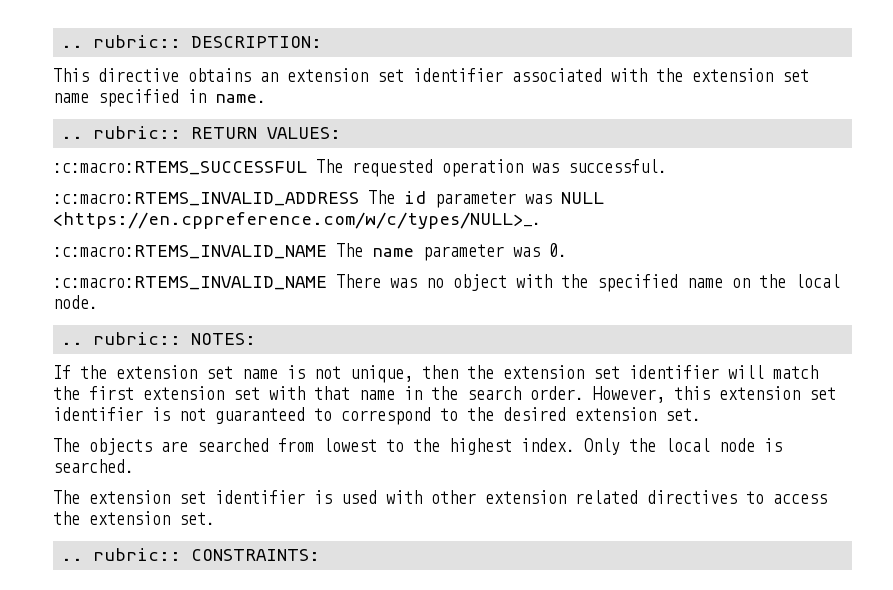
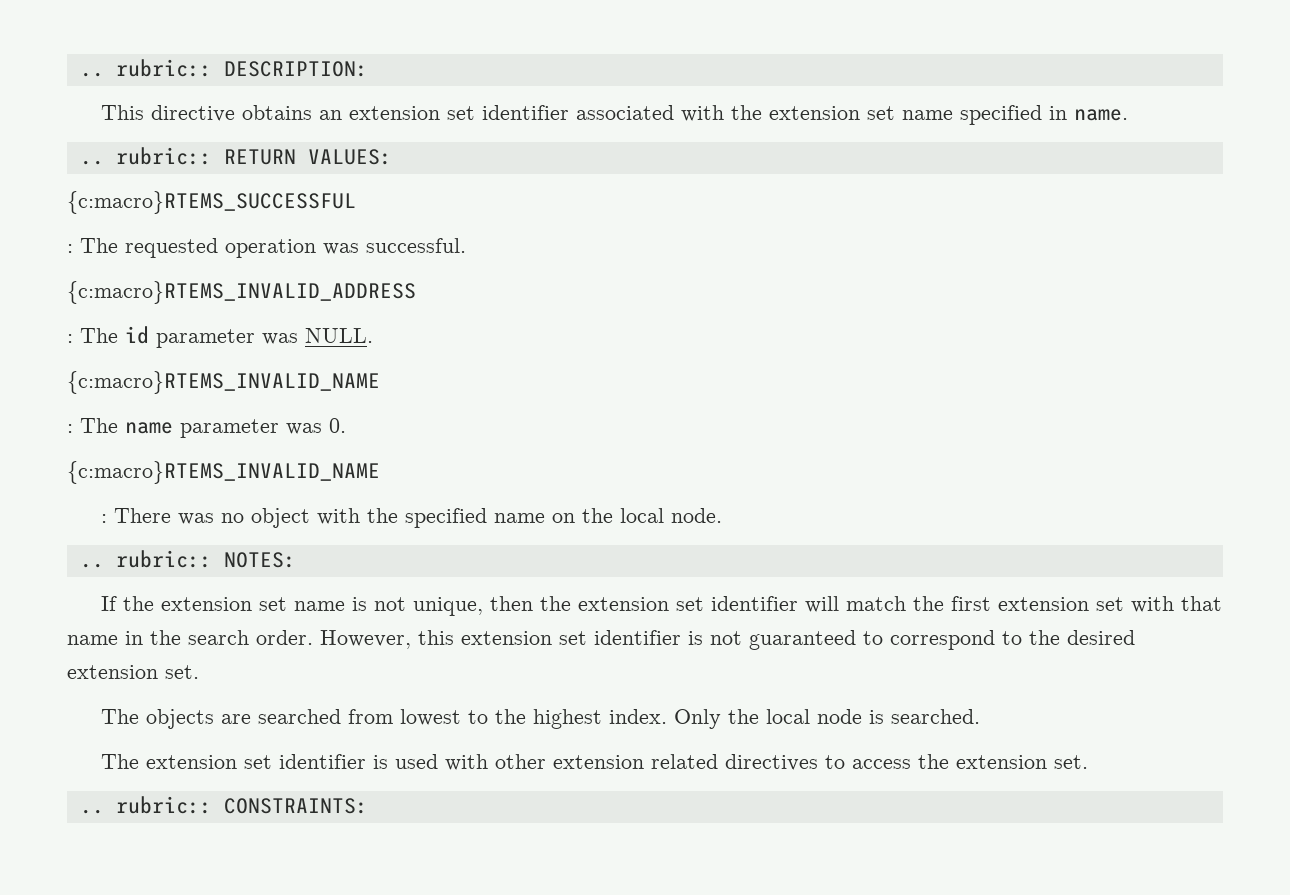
[53,161,307,175] :c:macro:RTEMS_SUCCESSFUL -> [67,191,356,214] [67,244,73,253] {c:macro}RTEMS_SUCCESSFUL // :
[53,192,359,206] :c:macro:RTEMS_INVALID_ADDRESS -> [67,281,416,304] [67,334,73,343] {c:macro}RTEMS_INVALID_ADDRESS // :
[561,192,604,204] [53,212,541,229] [53,245,327,259] NULL <https://en.cppreference.com/w/c/types/NULL>_. // :c:macro:RTEMS_INVALID_NAME -> [305,328,373,343] [67,371,380,394] [67,424,73,433] NULL. // {c:macro}RTEMS_INVALID_NAME // :
[53,276,327,290] :c:macro:RTEMS_INVALID_NAME -> [67,461,380,484] [100,514,107,523] {c:macro}RTEMS_INVALID_NAME // :

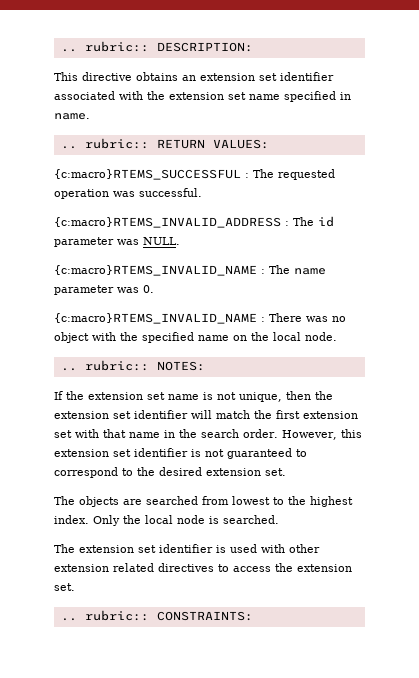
(356, 202) // -> (241, 174) none
(416, 292) // -> (281, 222) none
(380, 382) // -> (257, 270) none
(380, 472) // -> (257, 318) none

